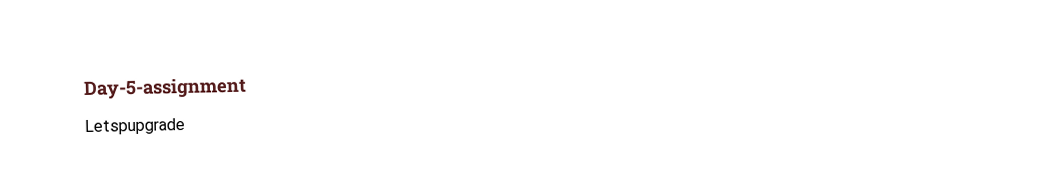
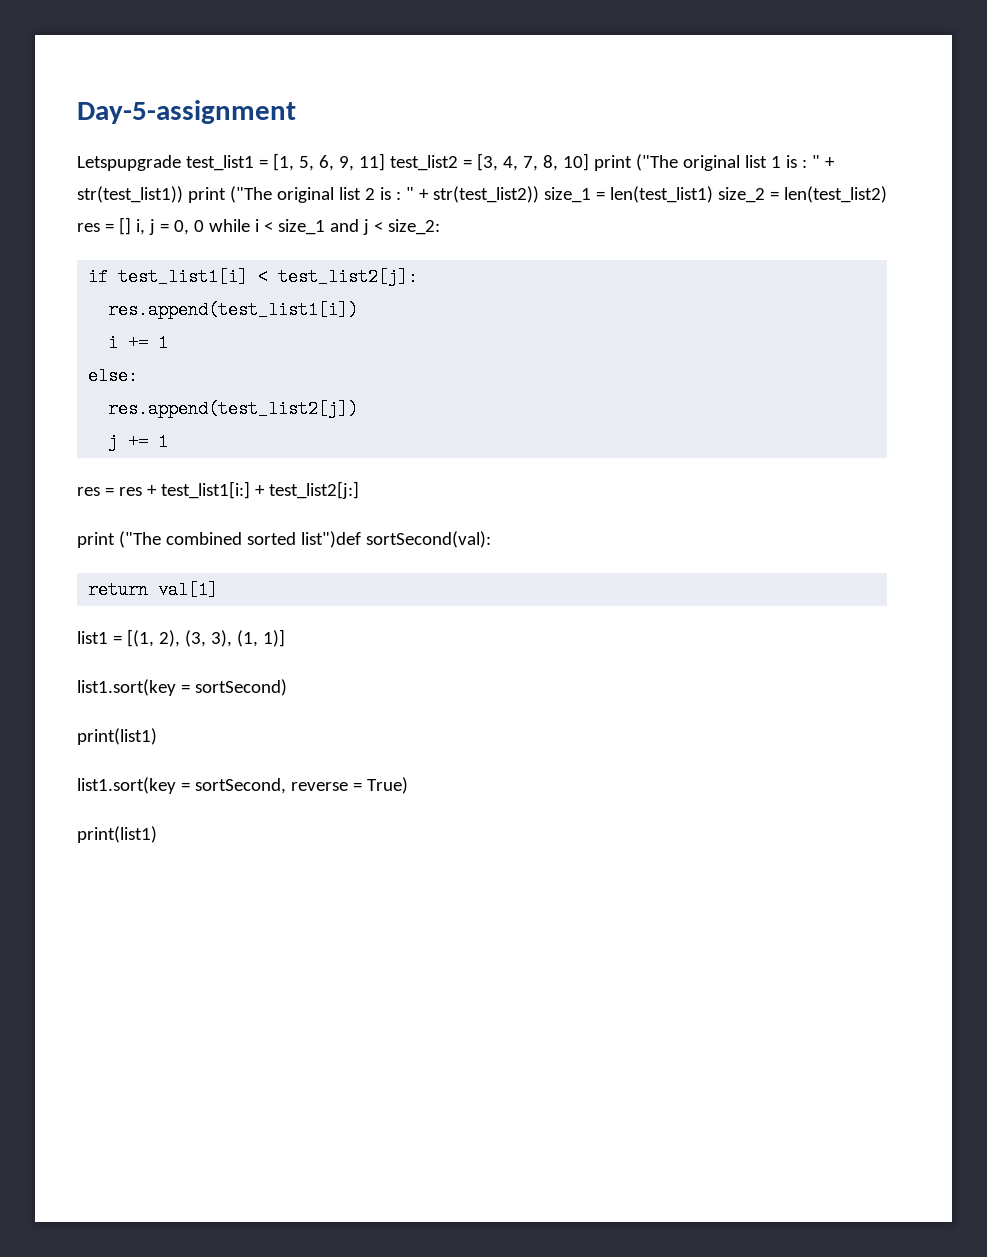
(185, 126) none -> [185,153,835,171] [77,186,887,203] [77,217,440,235] [88,268,419,286] [108,301,359,319] [108,334,169,352] [88,367,139,385] [108,400,359,418] [108,433,169,451] [77,481,359,499] [77,531,491,548] [88,581,219,599] [77,629,285,647] [77,679,287,696] [77,728,157,745] [77,777,408,794] [77,826,157,843] test_list1 = [1, 5, 6, 9, 11] test_list2 = [3, 4, 7, 8, 10] print ("The original list 1 is : " + str(test_list1)) print ("The original list 2 is : " + str(test_list2)) size_1 = len(test_list1) size_2 = len(test_list2) res = [] i, j = 0, 0 while i < size_1 and j < size_2: // if test_list1[i] < test_list2[j]: // res.append(test_list1[i]) // i += 1 // else: // res.append(test_list2[j]) // j += 1 // res = res + test_list1[i:] + test_list2[j:] // print ("The combined sorted list")def sortSecond(val): // return val[1] // list1 = [(1, 2), (3, 3), (1, 1)] // list1.sort(key = sortSecond) // print(list1) // list1.sort(key = sortSecond, reverse = True) // print(list1)

